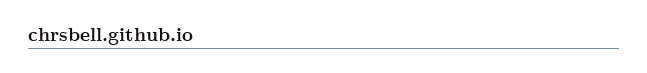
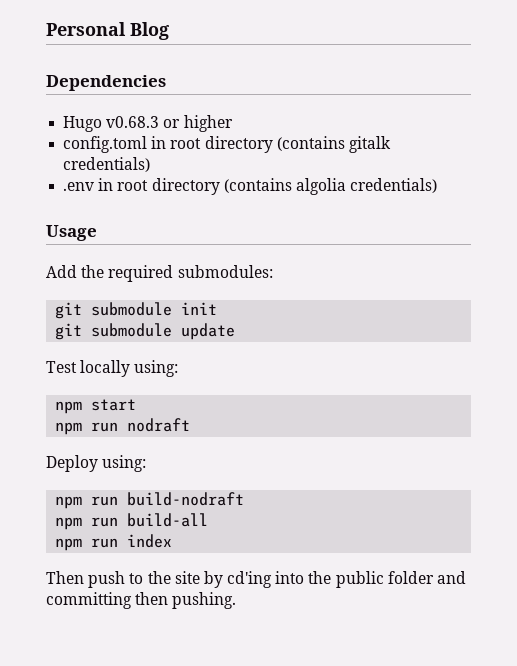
[28,28,193,45] chrsbell.github.io -> [46,22,169,40] [46,75,166,91] [63,115,233,132] [63,136,391,153] [63,157,151,172] [63,178,438,195] [46,225,97,241] [46,265,273,282] [55,302,218,319] [55,323,236,340] [46,360,179,377] [55,399,137,414] [55,418,191,435] [46,455,147,472] [55,492,245,509] [55,513,209,530] [55,534,173,551] [46,571,467,588] [46,592,237,609] Personal Blog // Dependencies // Hugo v0.68.3 or higher // config.toml in root directory (contains gitalk credentials) // .env in root directory (contains algolia credentials) // Usage // Add the required submodules: // git submodule init // git submodule update // Test locally using: // npm start // npm run nodraft // Deploy using: // npm run build-nodraft // npm run build-all // npm run index // Then push to the site by cd'ing into the public folder and committing then pushing.

